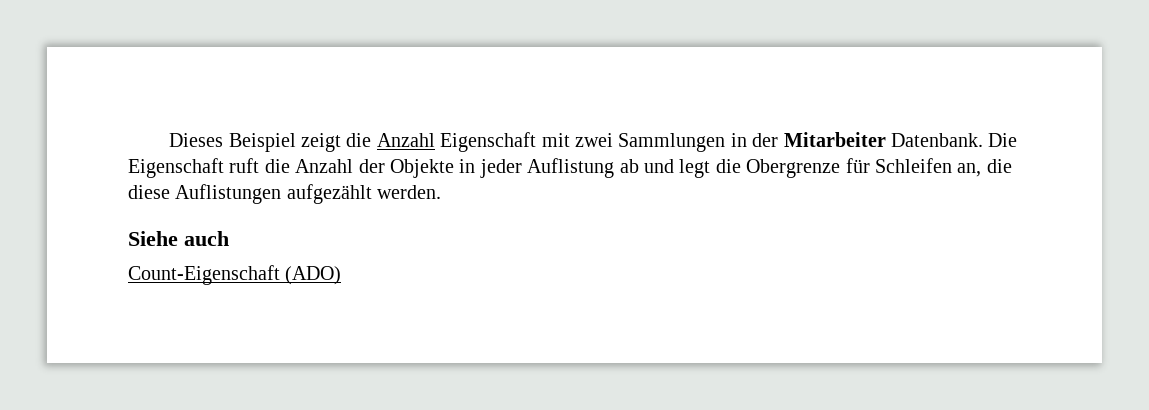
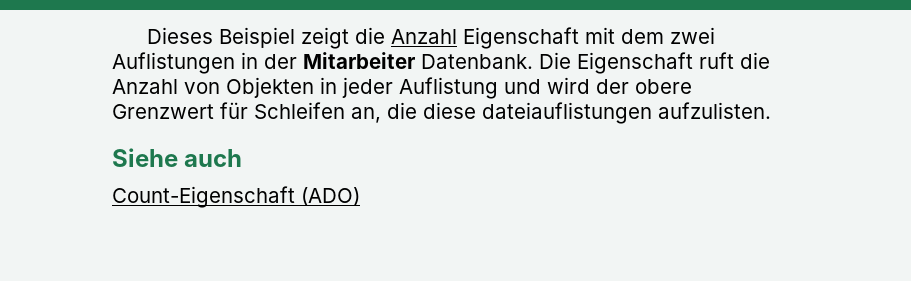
[575,133,726,152] zwei Sammlungen -> [620,27,715,44] [112,52,235,74] dem zwei Auflistungen
[358,159,454,178] der Objekte -> [184,77,314,98] von Objekten
[619,159,841,178] ab und legt die Obergrenze -> [504,77,692,94] [112,104,214,119] und wird der obere Grenzwert
[175,184,442,204] Auflistungen aufgezählt werden. -> [482,102,771,124] dateiauflistungen aufzulisten.

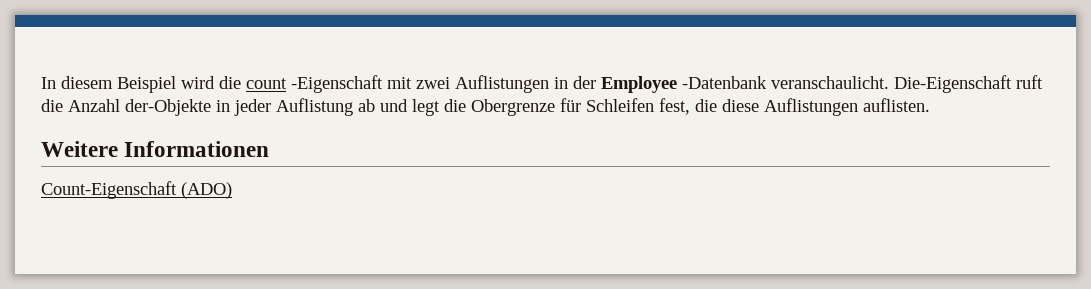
[146,27,715,49] [112,52,693,74] Dieses Beispiel zeigt die Anzahl Eigenschaft mit dem zwei Auflistungen in der Mitarbeiter Datenbank. Die Eigenschaft -> [41,75,1012,93] In diesem Beispiel wird die count -Eigenschaft mit zwei Auflistungen in der Employee -Datenbank veranschaulicht. Die-Eigenschaft
[184,77,314,98] von Objekten -> [125,99,211,116] der-Objekte
[504,77,692,94] [112,104,214,119] und wird der obere Grenzwert -> [358,99,555,116] ab und legt die Obergrenze
[351,107,381,123] an, -> [659,98,690,115] fest,
[482,102,771,124] [112,148,243,167] dateiauflistungen aufzulisten. // Siehe auch -> [764,98,930,116] [41,141,270,157] Auflistungen auflisten. // Weitere Informationen

